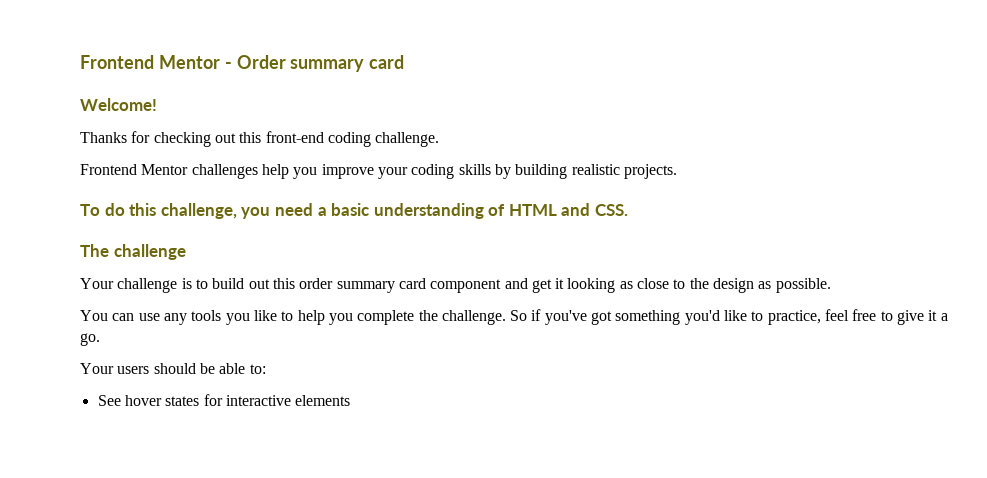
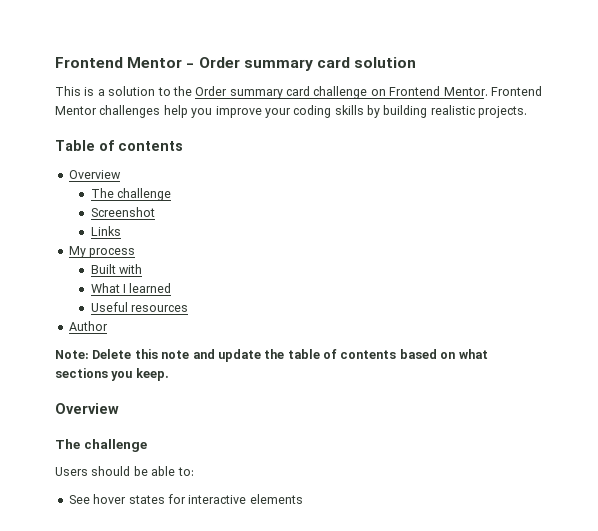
[80,98,157,111] [80,131,440,147] // Welcome! // Thanks for checking out this front-end coding challenge. // -> [354,57,417,68] [55,86,488,99] solution // This is a solution to the Order summary card challenge on Frontend Mentor.
[80,203,629,219] [80,244,186,260] [80,278,831,293] [80,309,948,325] [80,333,100,346] [80,363,150,374] To do this challenge, you need a basic understanding of HTML and CSS. // The challenge // Your challenge is to build out this order summary card component and get it looking as close to the design as possible. // You can use any tools you like to help you complete the challenge. So if you've got something you'd like to practice, feel free to give it a go. // Your users -> [55,140,183,151] [68,170,121,179] [90,188,172,201] [90,207,155,217] [90,226,121,236] [68,246,136,258] [90,264,143,274] [90,283,172,293] [90,302,189,312] [68,321,108,331] [55,349,488,362] [55,368,169,381] [55,403,119,414] [55,439,147,452] [55,467,88,476] Table of contents // Overview // The challenge // Screenshot // Links // My process // Built with // What I learned // Useful resources // Author // Note: Delete this note and update the table of contents based on what sections you keep. // Overview // The challenge // Users

